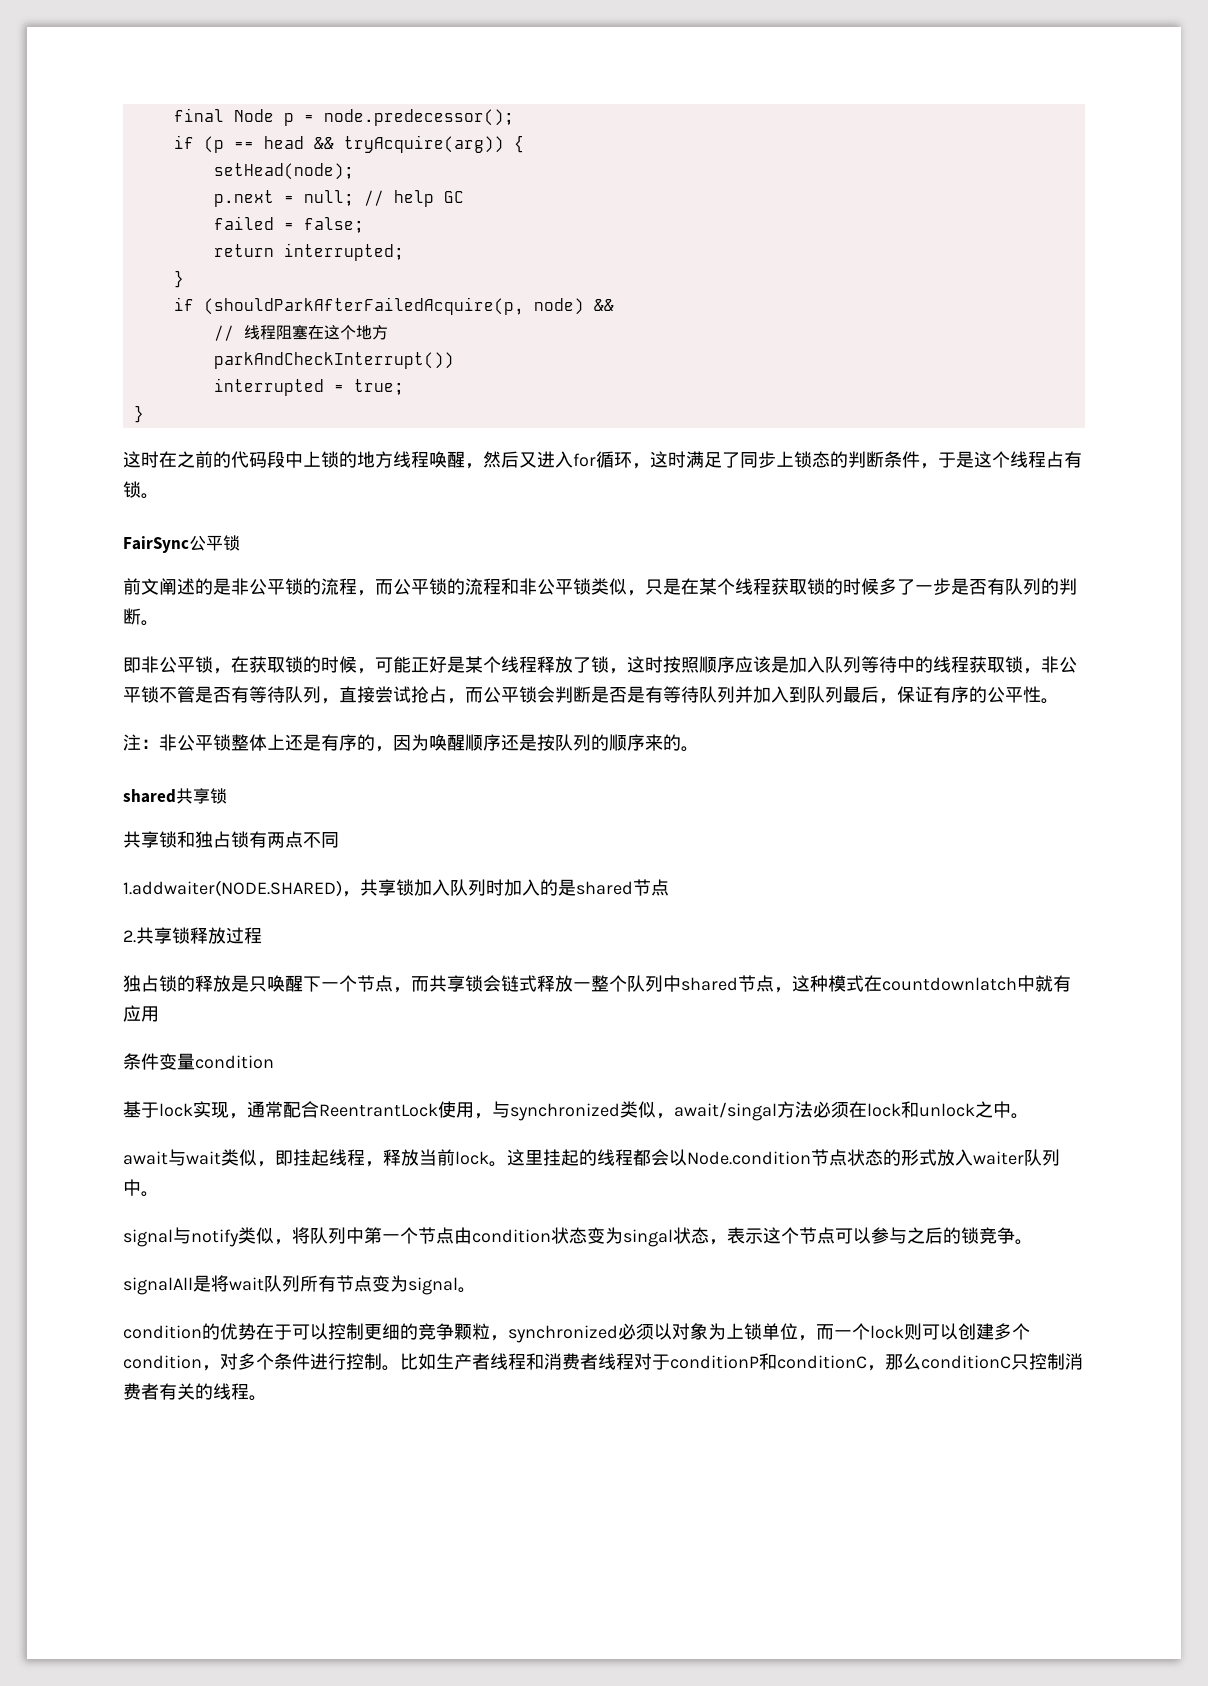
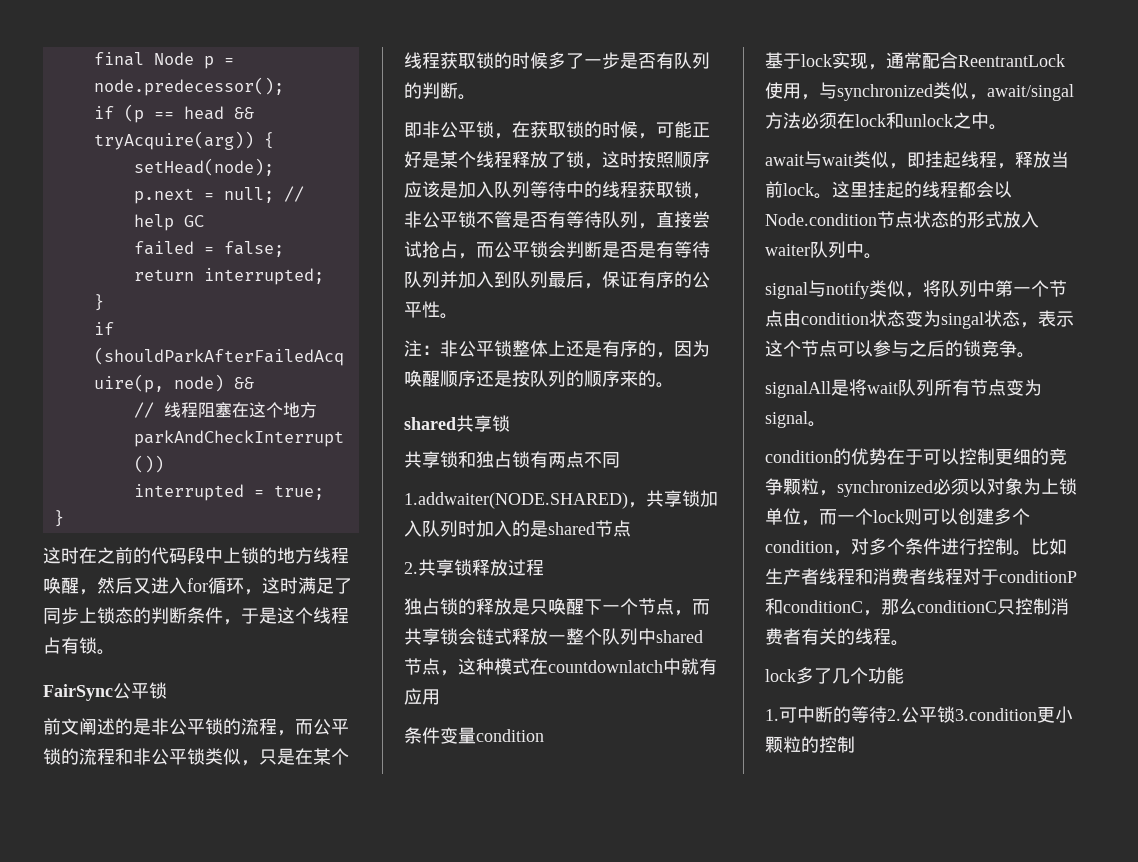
(267, 1398) none -> [765,667,904,684] [765,706,1073,723] [765,736,855,753] // lock多了几个功能 // 1.可中断的等待2.公平锁3.condition更小颗粒的控制

